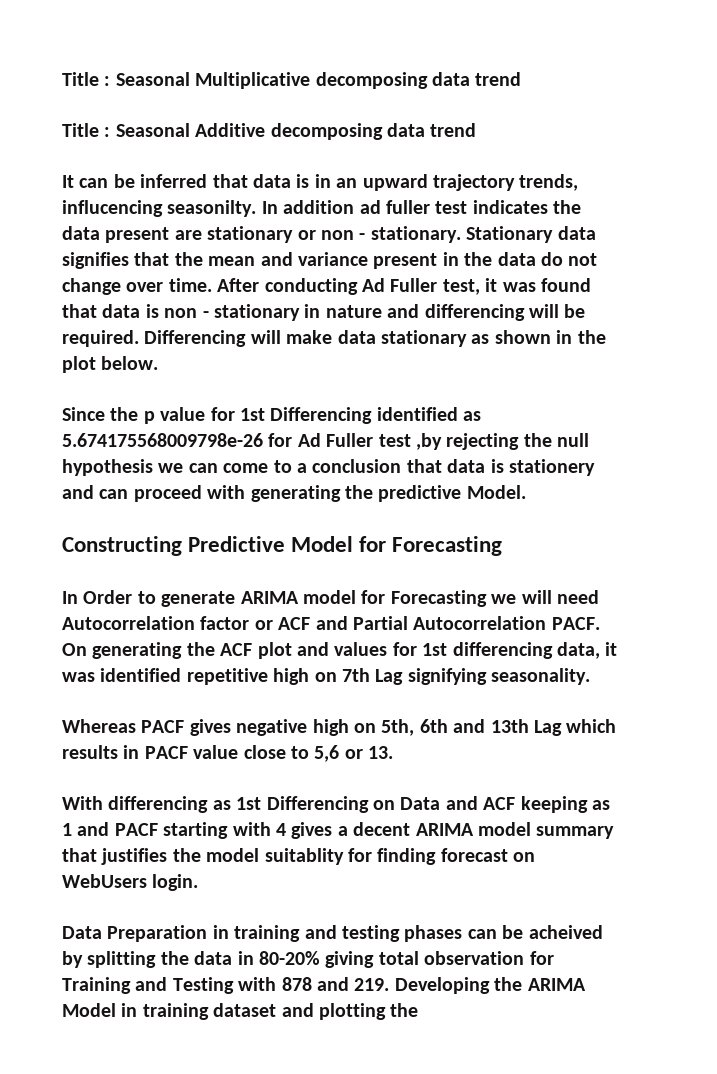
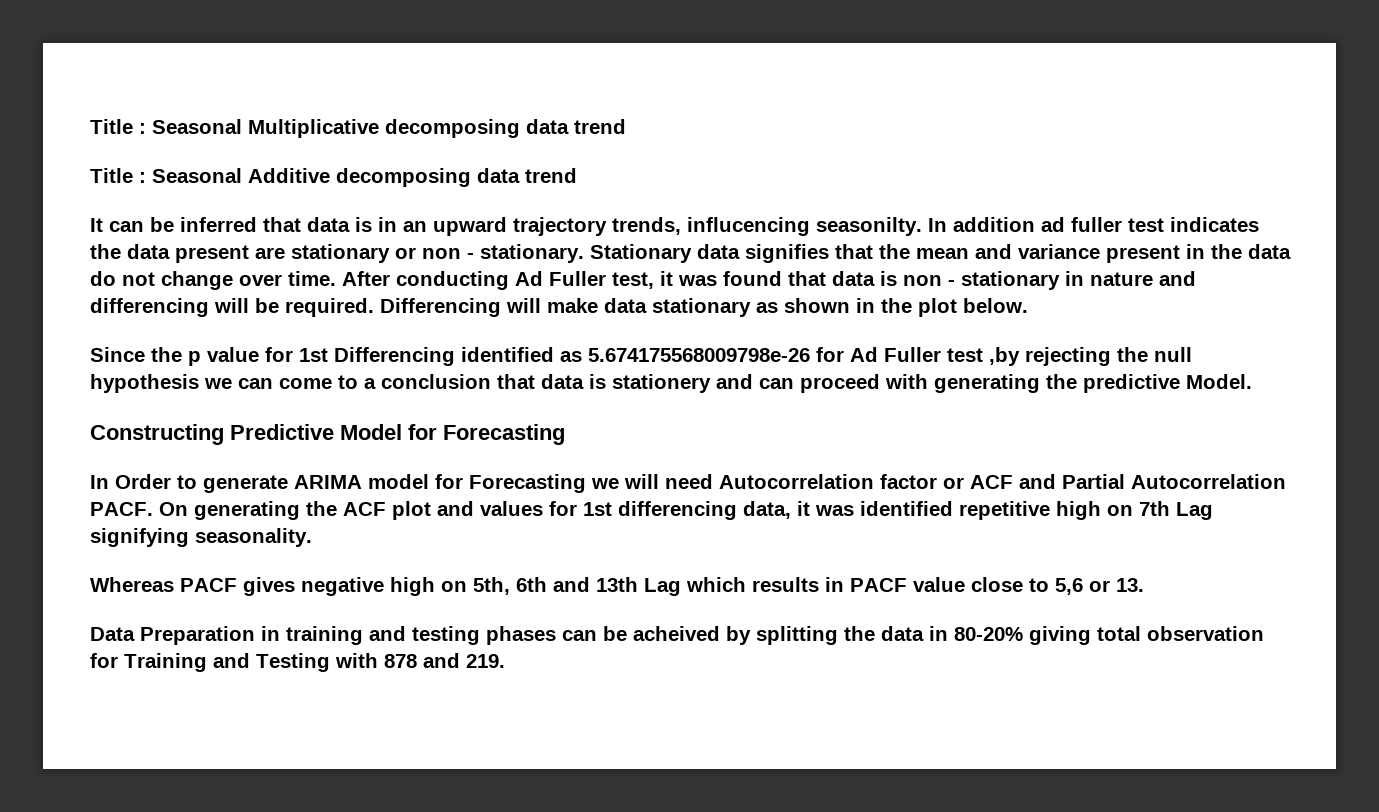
[62,796,610,813] [62,822,615,839] [62,848,536,865] [62,874,199,891] // With differencing as 1st Differencing on Data and ACF keeping as 1 and PACF starting with 4 gives a decent ARIMA model summary that justifies the model suitablity for finding forecast on WebUsers login. -> (1144, 585) none
[394,977,586,994] [62,1003,419,1020] Developing the ARIMA Model in training dataset and plotting the -> (505, 661) none

